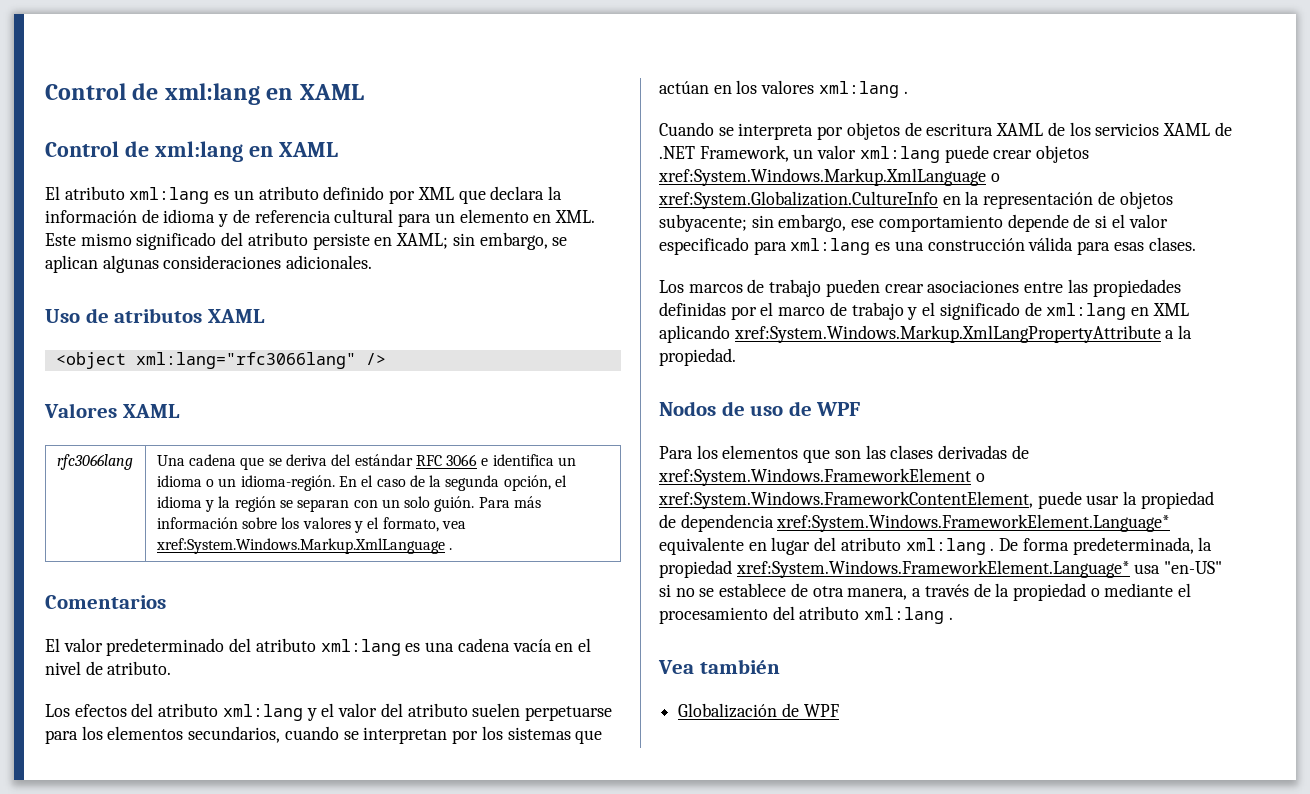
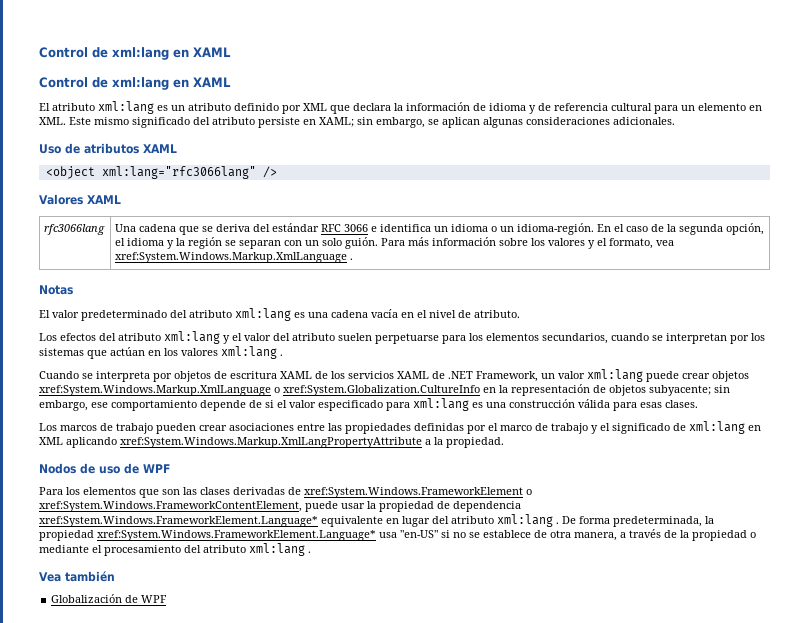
[45,595,166,609] Comentarios -> [39,285,73,295] Notas

